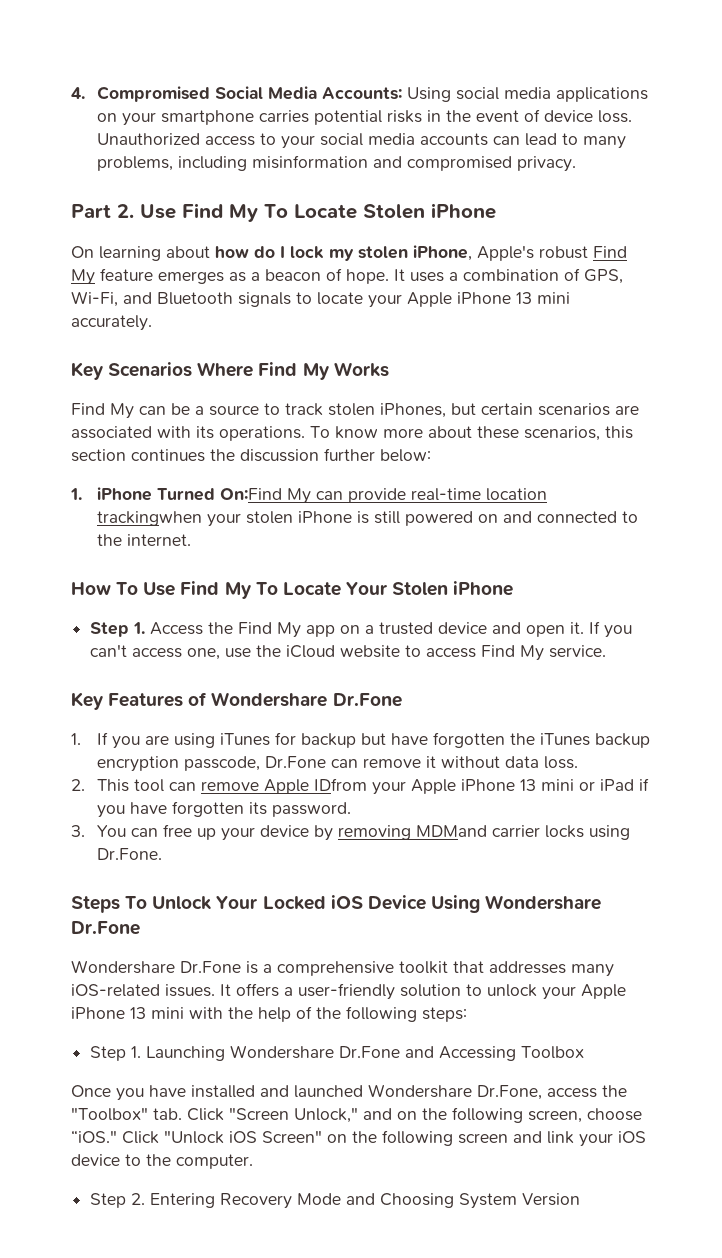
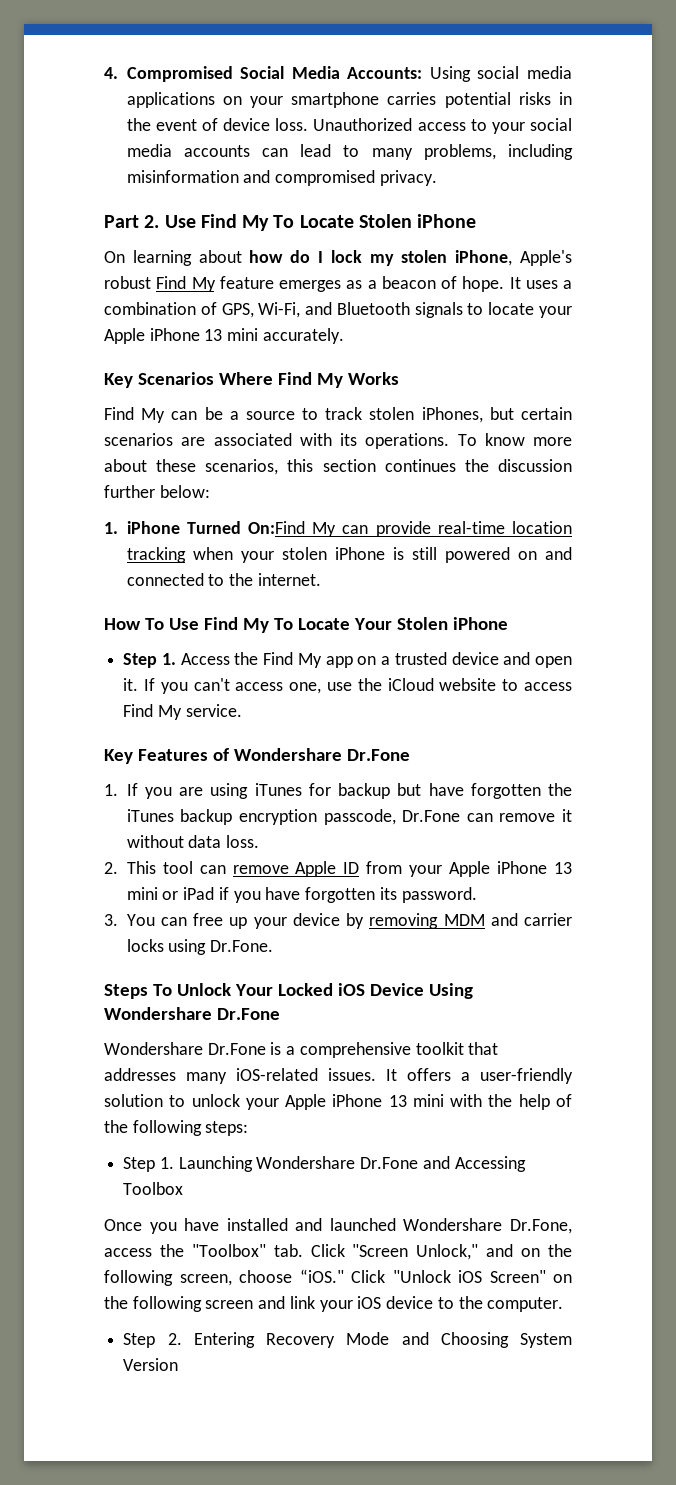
[97,511,203,526] trackingwhen -> [126,547,233,563] tracking when
[314,778,368,791] IDfrom -> [343,861,403,874] ID from
[416,825,488,837] MDMand -> [443,913,518,926] MDM and

